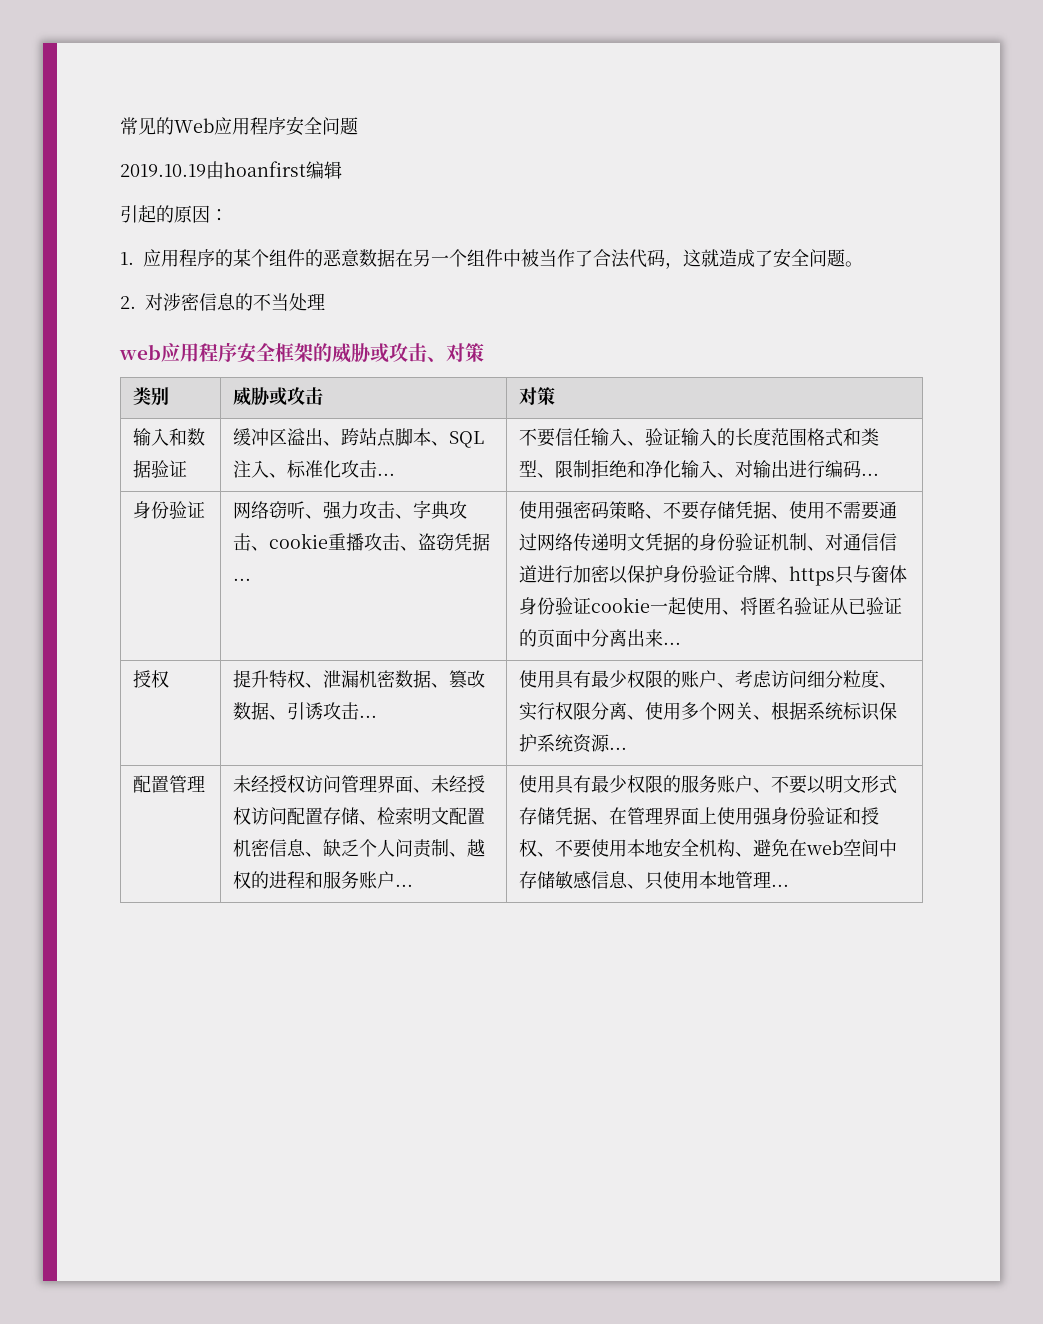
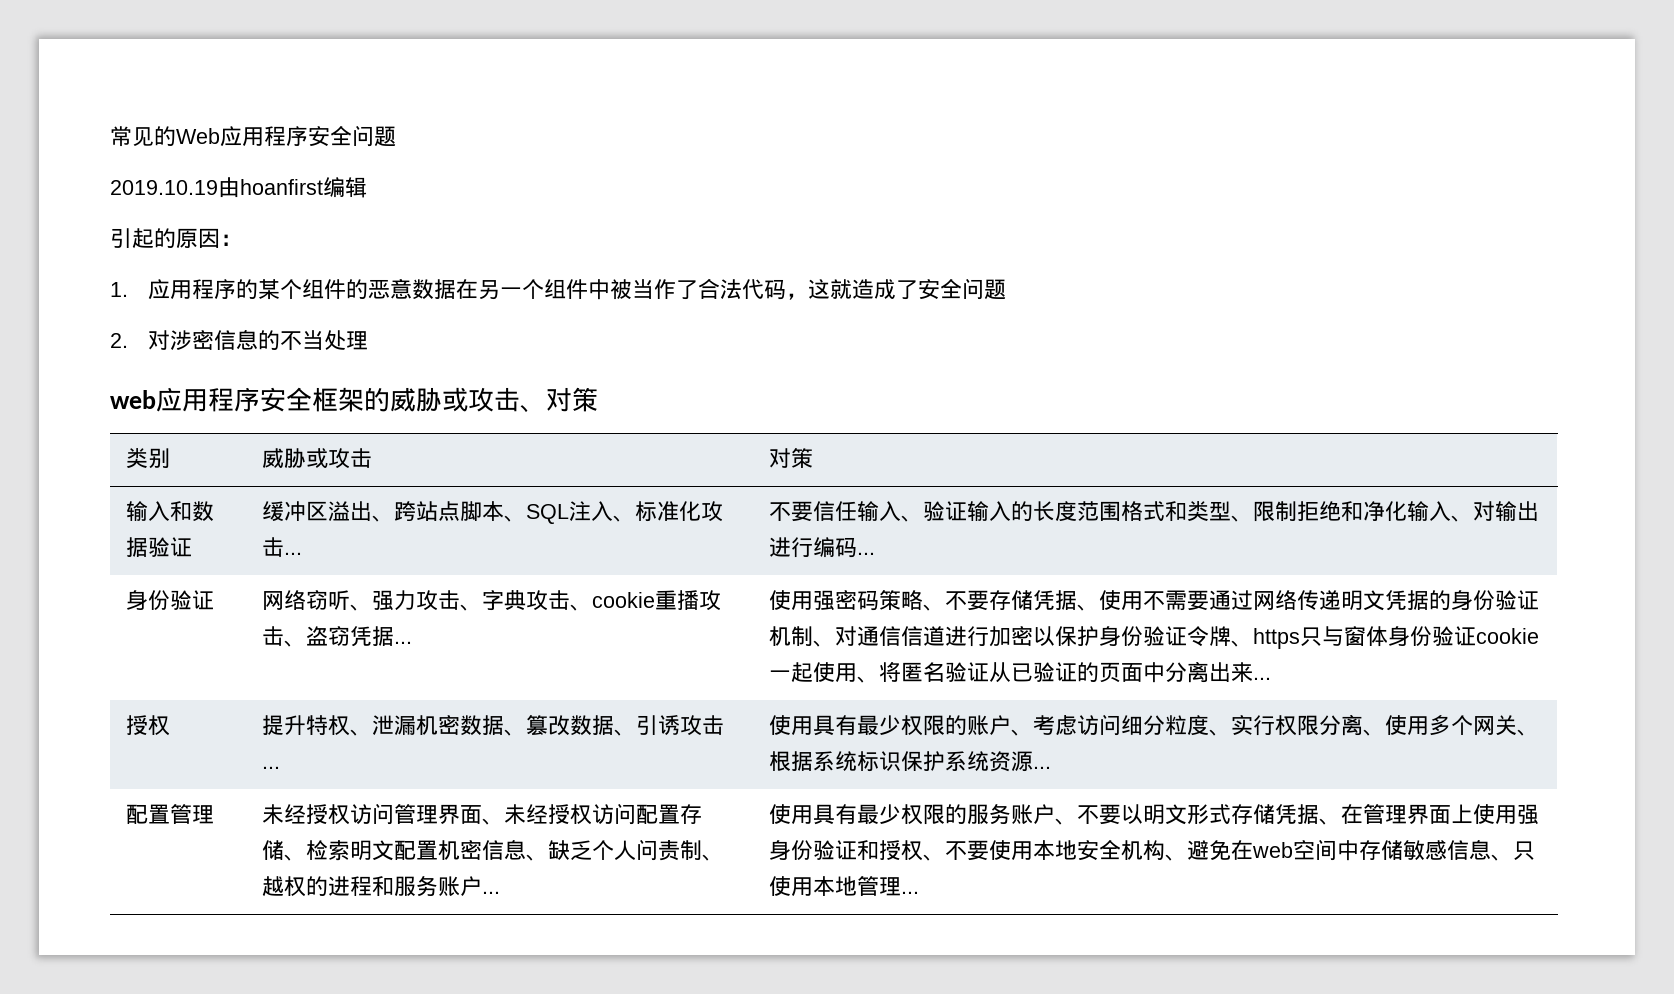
[845,261,863,267] 。 -> (1006, 289) none

